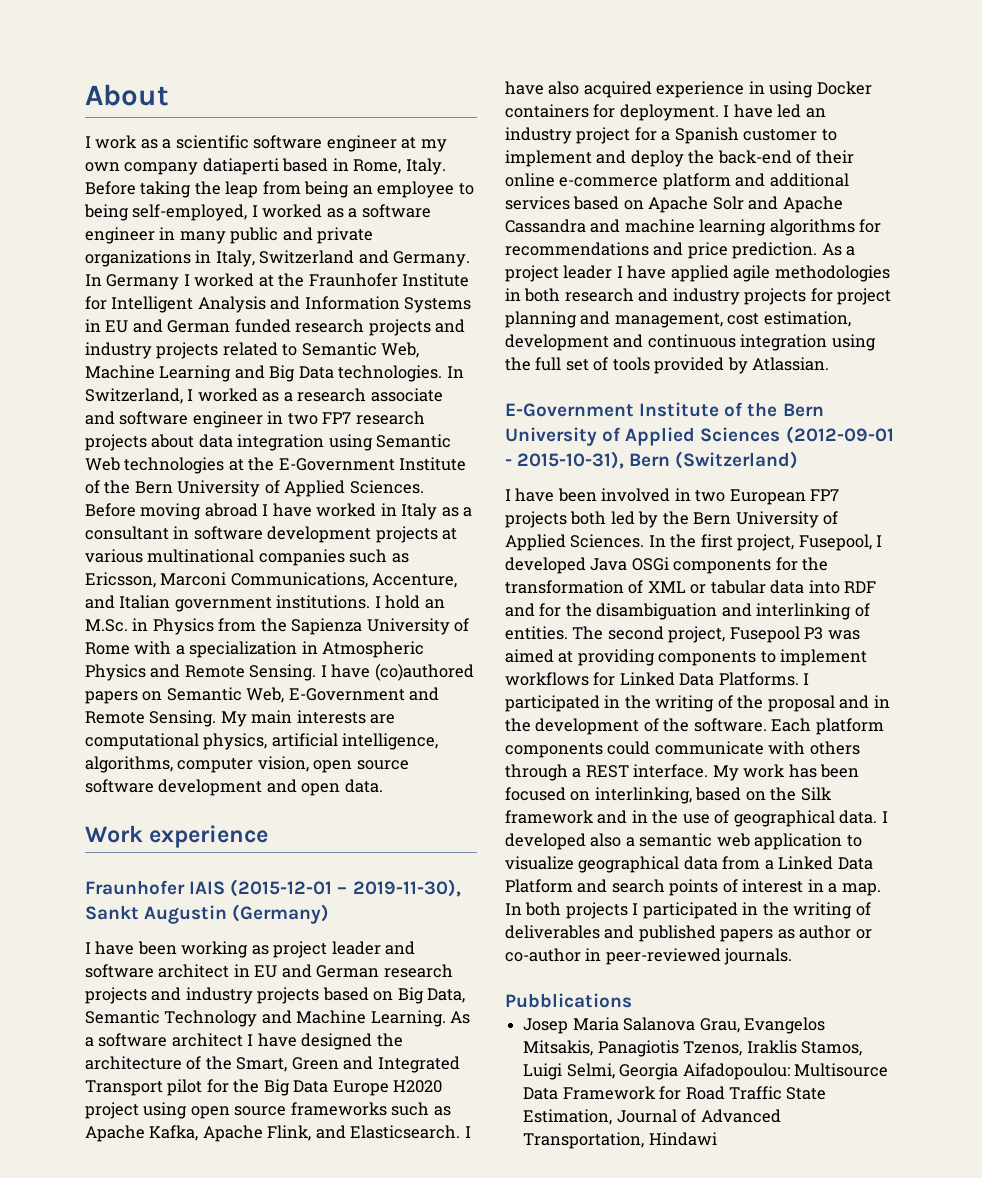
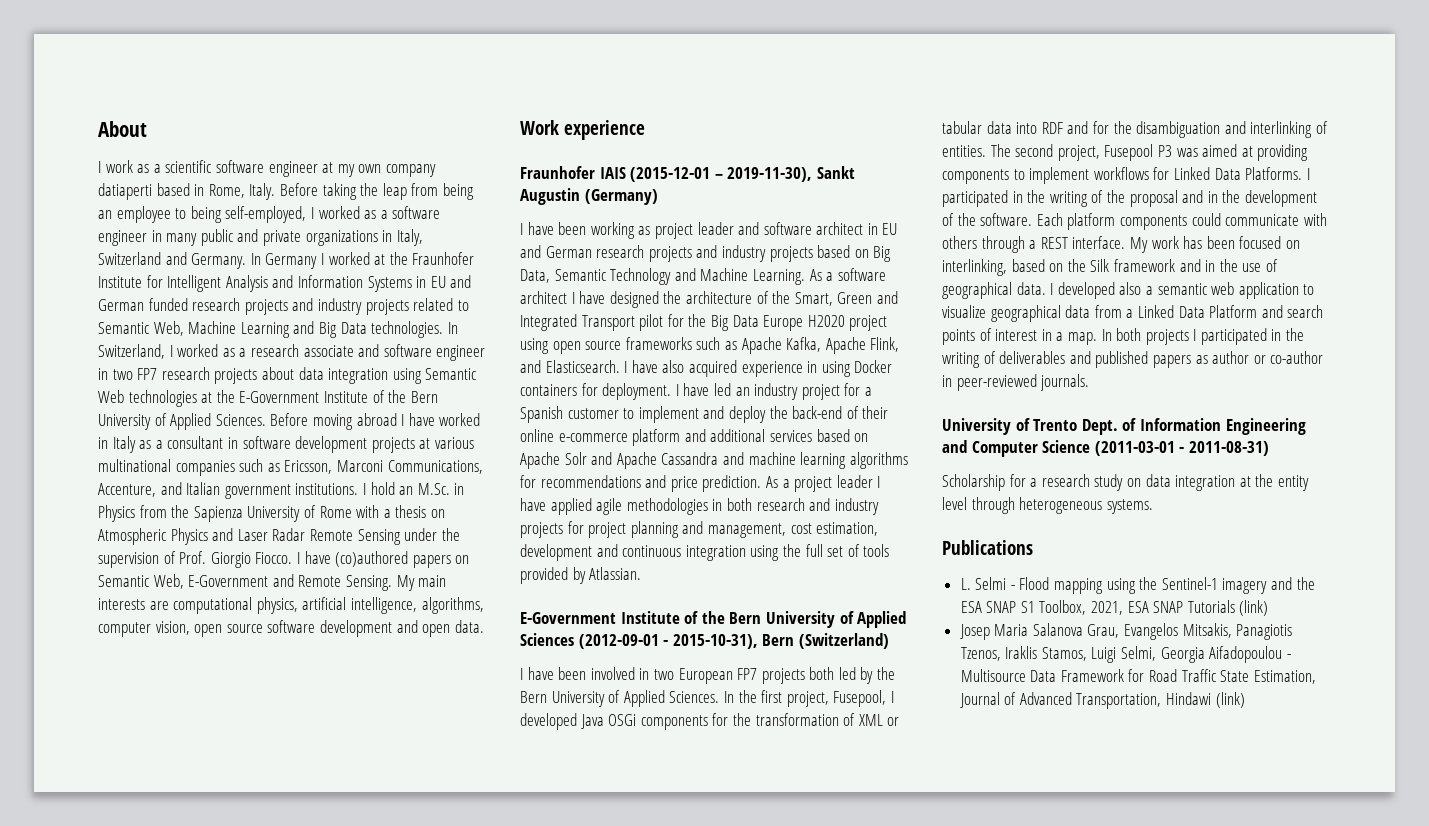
[189,641,318,658] specialization in -> [395,505,445,518] thesis on
[184,664,317,681] Remote Sensing. -> [237,528,460,545] [98,551,293,568] Laser Radar Remote Sensing under the supervision of Prof. Giorgio Fiocco.
[505,993,632,1008] Pubblications -> [942,418,1306,435] [942,440,1269,457] [942,474,1309,491] [942,497,1153,514] [942,540,1033,555] [960,577,1315,594] [960,600,1269,616] University of Trento Dept. of Information Engineering and Computer Science (2011-03-01 - 2011-08-31) // Scholarship for a research study on data integration at the entity level through heterogeneous systems. // Publications // L. Selmi - Flood mapping using the Sentinel-1 imagery and the ESA SNAP S1 Toolbox, 2021, ESA SNAP Tutorials (link)
[682,1063,790,1080] Aifadopoulou: -> [1209,646,1291,663] Aifadopoulou -
(717, 1139) none -> [1215,692,1245,708] (link)

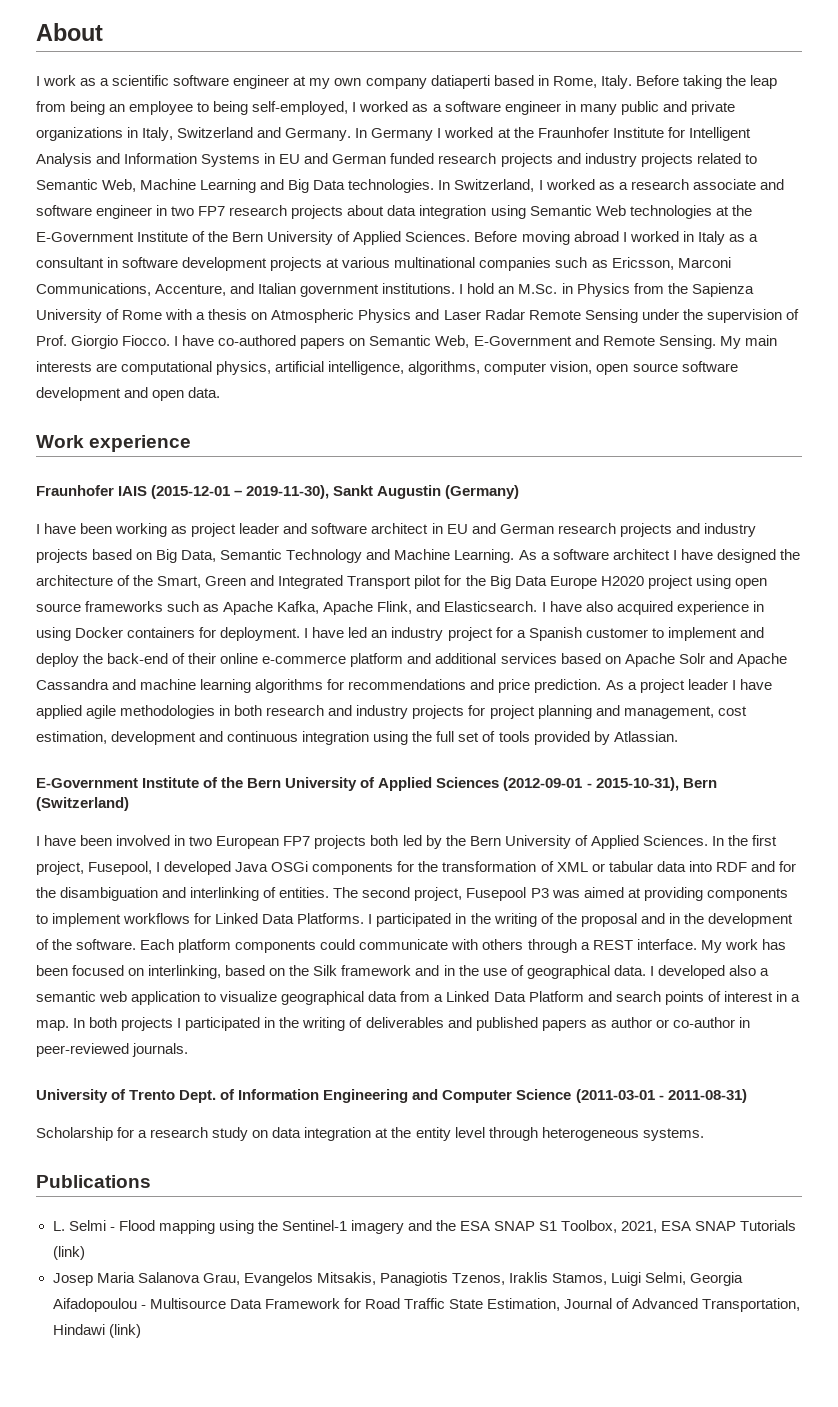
[408,413,435,426] have -> (627, 237) none
[335,551,409,567] (co)authored -> [218,335,297,346] co-authored

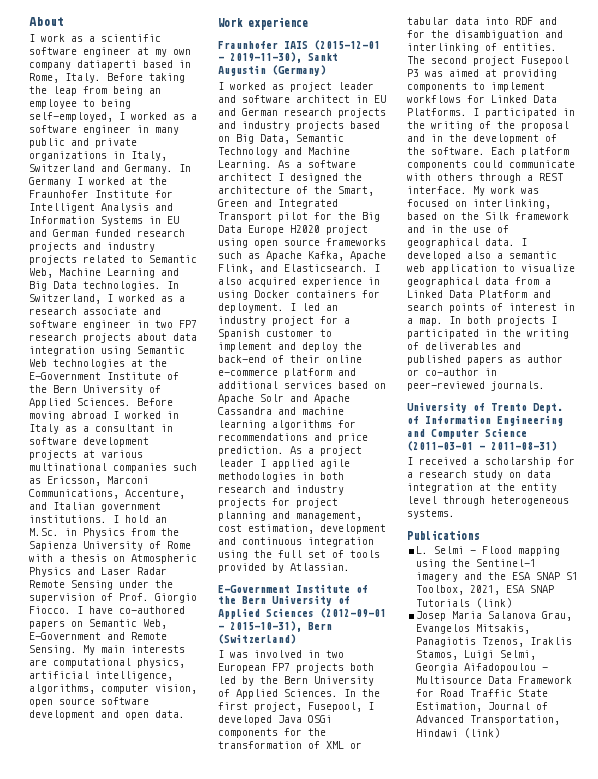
[44,523,168,537] have been working -> [230,82,266,90] worked
[680,549,713,560] have -> (284, 177) none
[549,601,582,612] have -> (380, 268) none
[312,627,345,638] have -> (296, 307) none
[739,679,772,690] have -> (266, 463) none
[44,835,113,846] have been -> [230,652,248,658] was
[414,887,463,901] project, -> [473,56,515,66] project
[761,939,786,950] [36,965,68,976] has been -> [521,188,539,194] was
[36,1127,113,1141] Scholarship -> [407,457,551,467] I received a scholarship

